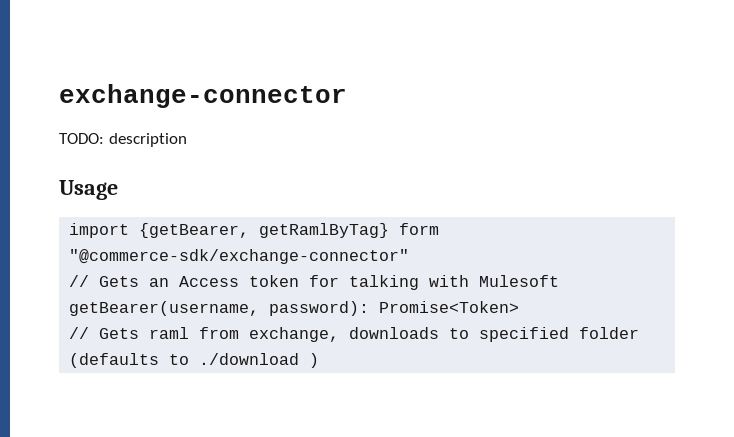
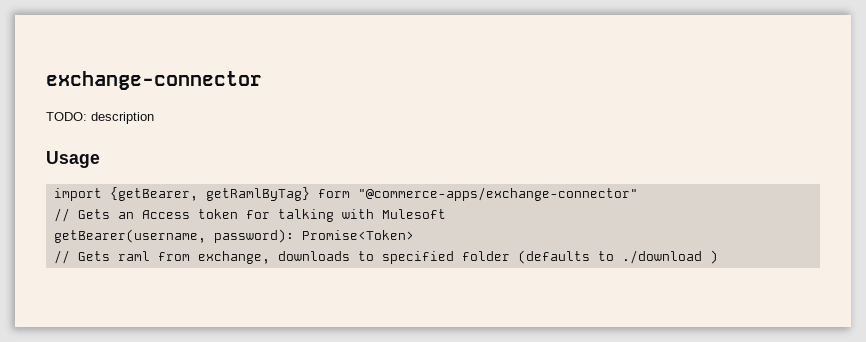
[69,249,410,264] "@commerce-sdk/exchange-connector" -> [357,187,638,201] "@commerce-apps/exchange-connector"

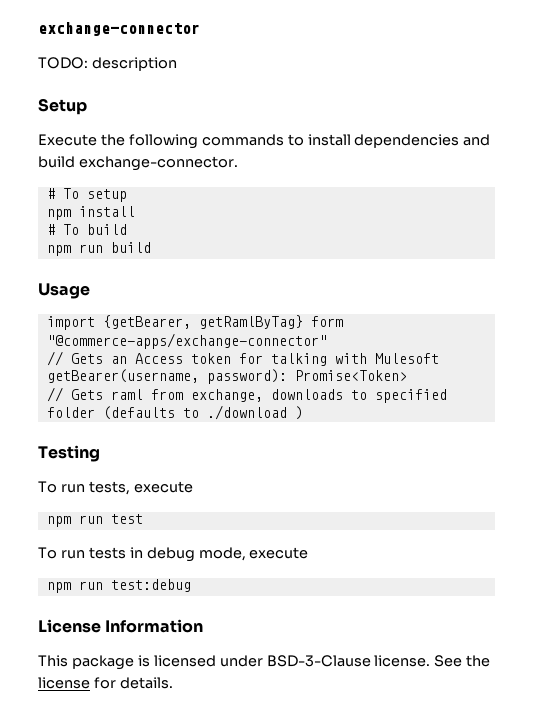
(154, 118) none -> [38,98,87,115] [38,134,491,149] [38,156,238,171] [46,188,127,202] [46,206,135,220] [46,224,127,235] [46,242,151,256] // Setup // Execute the following commands to install dependencies and build exchange-connector. // # To setup // npm install // # To build // npm run build
(718, 257) none -> [38,445,100,462] [38,481,193,495] [46,514,143,527] [38,547,309,562] [46,579,191,593] [38,619,204,633] [38,655,491,670] [38,677,173,689] // Testing // To run tests, execute // npm run test // To run tests in debug mode, execute // npm run test:debug // License Information // This package is licensed under BSD-3-Clause license. See the license for details.

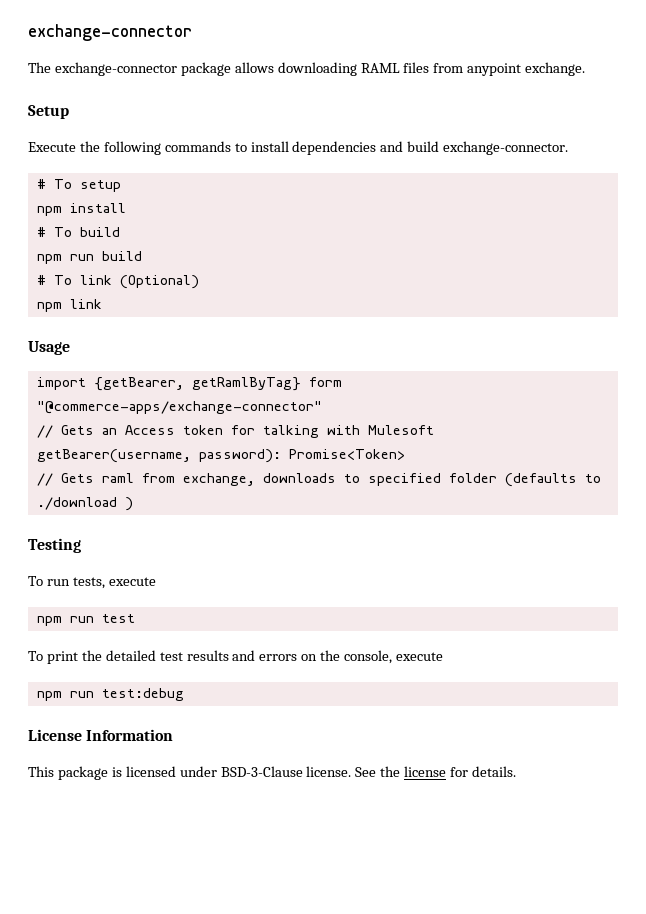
[38,57,177,71] TODO: description -> [28,62,586,76] The exchange-connector package allows downloading RAML files from anypoint exchange.
(151, 247) none -> [36,275,199,289] [36,299,102,312] // # To link (Optional) // npm link
[60,547,246,562] run tests in debug mode, -> [46,650,393,664] print the detailed test results and errors on the console,

